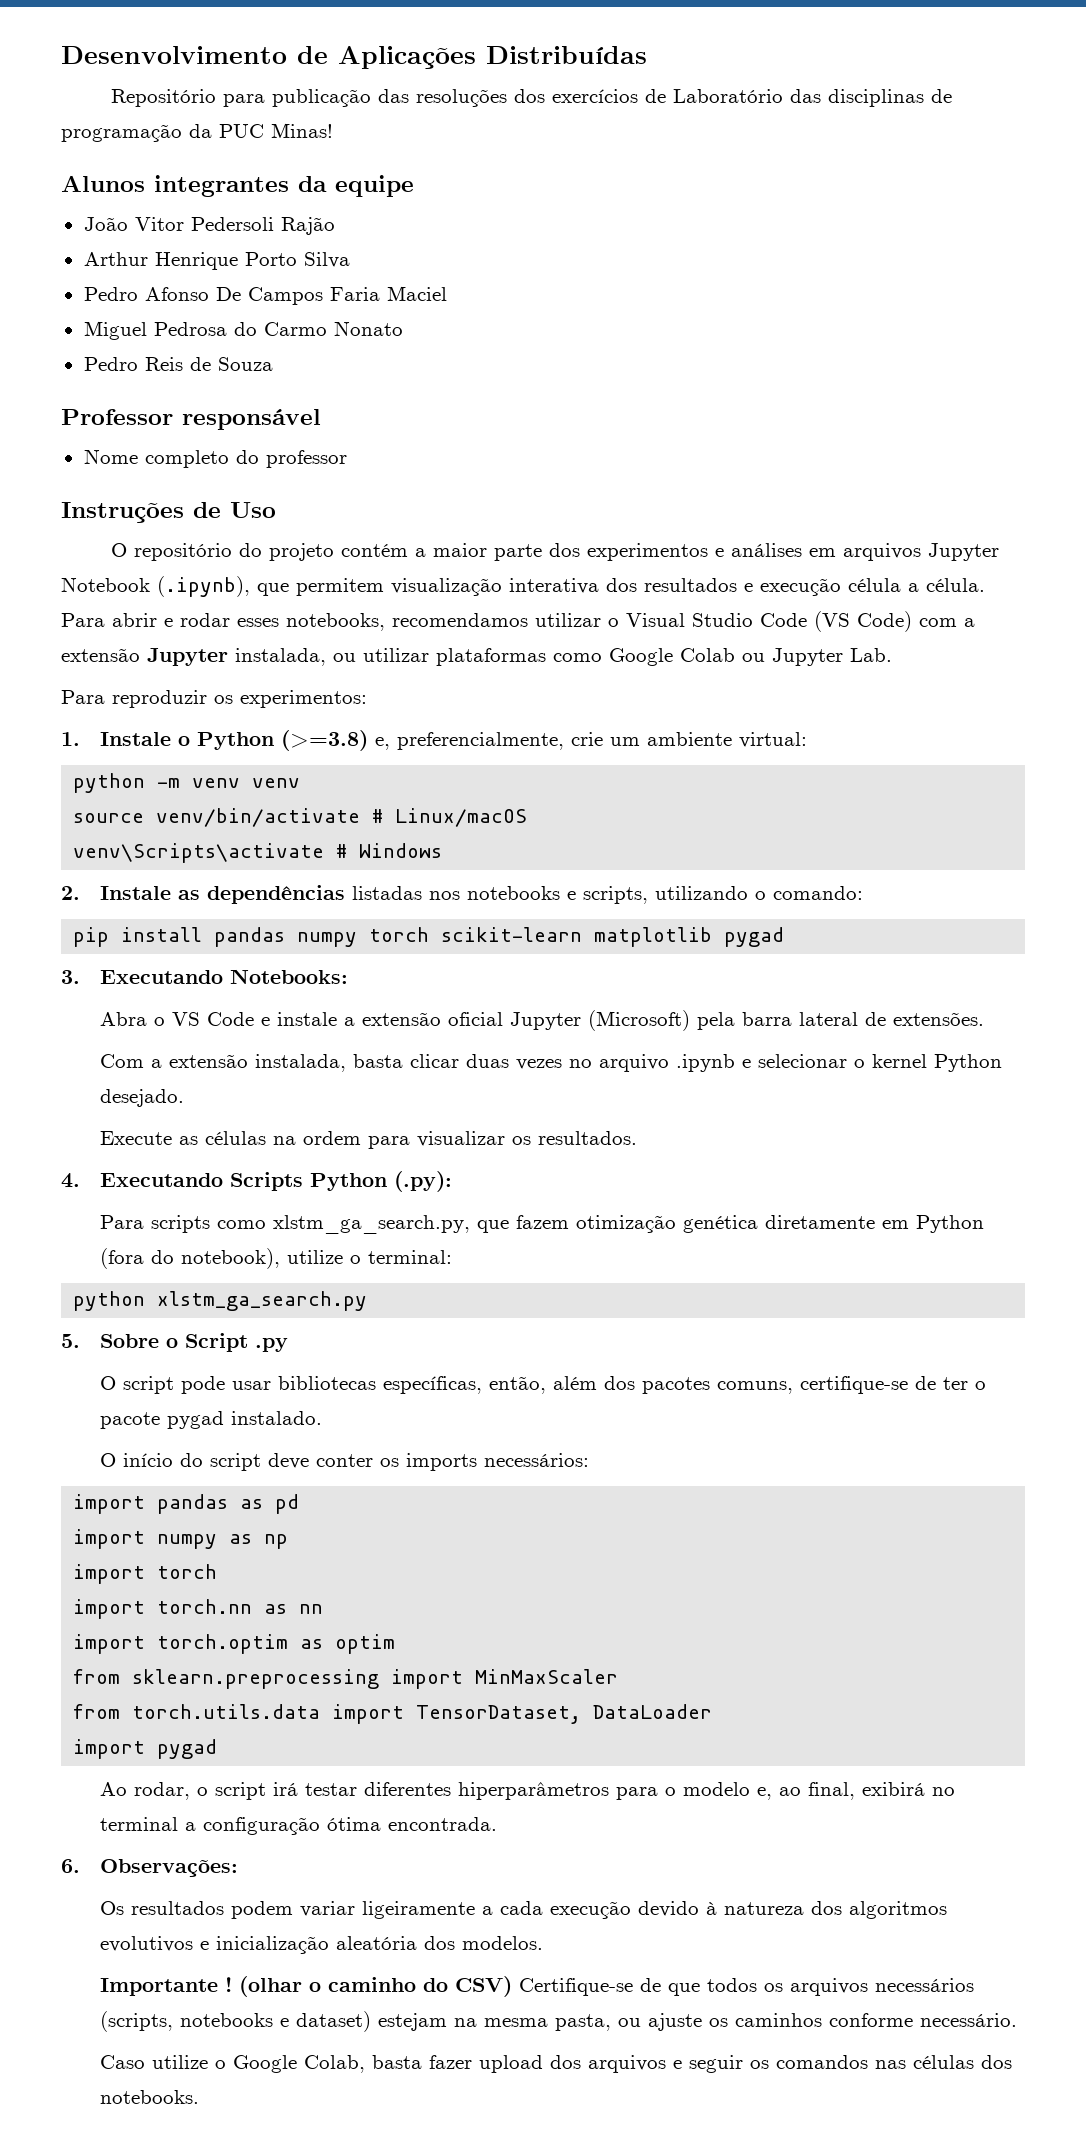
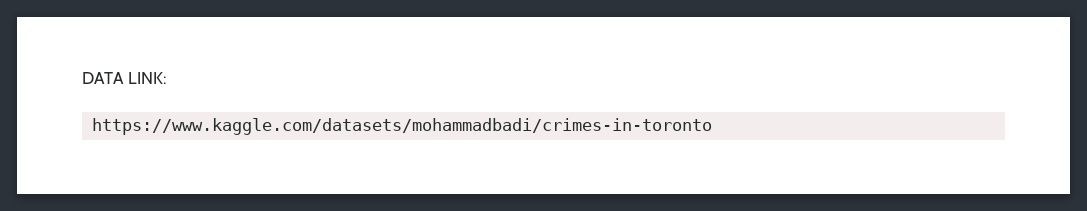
[61,46,647,69] [110,89,952,107] [61,123,333,142] [61,175,414,197] [83,217,335,235] [83,252,350,270] [83,286,447,305] [83,321,403,340] [83,357,273,371] [61,409,321,430] [83,449,347,468] [61,502,276,523] [110,543,999,561] [61,576,985,597] [61,611,975,632] [61,648,892,666] [61,690,367,708] [61,730,807,751] [73,773,301,793] [73,808,528,827] [73,843,443,863] [61,885,863,904] [73,927,785,947] [61,969,348,984] [99,1010,984,1031] [99,1054,1002,1072] [99,1089,184,1107] [99,1131,637,1149] [61,1171,452,1192] [99,1215,984,1234] [99,1248,452,1269] [73,1291,368,1311] [61,1333,288,1352] [99,1376,986,1394] [99,1411,322,1429] [99,1453,589,1471] [73,1494,300,1514] [73,1529,289,1549] [73,1564,218,1584] [73,1599,324,1619] [73,1634,396,1654] [73,1669,619,1689] [73,1704,713,1724] [73,1739,218,1759] [99,1782,955,1800] [99,1817,497,1835] [61,1859,238,1877] [99,1901,947,1919] [99,1936,543,1954] [99,1976,974,1997] [99,2011,1017,2032] [99,2055,1012,2073] [99,2090,199,2104] Desenvolvimento de Aplicações Distribuídas // Repositório para publicação das resoluções dos exercícios de Laboratório das disciplinas de programação da PUC Minas! // Alunos integrantes da equipe // João Vitor Pedersoli Rajão // Arthur Henrique Porto Silva // Pedro Afonso De Campos Faria Maciel // Miguel Pedrosa do Carmo Nonato // Pedro Reis de Souza // Professor responsável // Nome completo do professor // Instruções de Uso // O repositório do projeto contém a maior parte dos experimentos e análises em arquivos Jupyter Notebook (.ipynb), que permitem visualização interativa dos resultados e execução célula a célula. Para abrir e rodar esses notebooks, recomendamos utilizar o Visual Studio Code (VS Code) com a extensão Jupyter instalada, ou utilizar plataformas como Google Colab ou Jupyter Lab. // Para reproduzir os experimentos: // 1. Instale o Python (>=3.8) e, preferencialmente, crie um ambiente virtual: // python -m venv venv // source venv/bin/activate # Linux/macOS // venv\Scripts\activate # Windows // 2. Instale as dependências listadas nos notebooks e scripts, utilizando o comando: // pip install pandas numpy torch scikit-learn matplotlib pygad // 3. Executando Notebooks: // Abra o VS Code e instale a extensão oficial Jupyter (Microsoft) pela barra lateral de extensões. // Com a extensão instalada, basta clicar duas vezes no arquivo .ipynb e selecionar o kernel Python desejado. // Execute as células na ordem para visualizar os resultados. // 4. Executando Scripts Python (.py): // Para scripts como xlstm_ga_search.py, que fazem otimização genética diretamente em Python (fora do notebook), utilize o terminal: // python xlstm_ga_search.py // 5. Sobre o Script .py // O script pode usar bibliotecas específicas, então, além dos pacotes comuns, certifique-se de ter o pacote pygad instalado. // O início do script deve conter os imports necessários: // import pandas as pd // import numpy as np // import torch // import torch.nn as nn // import torch.optim as optim // from sklearn.preprocessing import MinMaxScaler // from torch.utils.data import TensorDataset, DataLoader // import pygad // Ao rodar, o script irá testar diferentes hiperparâmetros para o modelo e, ao final, exibirá no terminal a configuração ótima encontrada. // 6. Observações: // Os resultados podem variar ligeiramente a cada execução devido à natureza dos algoritmos evolutivos e inicialização aleatória dos modelos. // Importante ! (olhar o caminho do CSV) Certifique-se de que todos os arquivos necessários (scripts, notebooks e dataset) estejam na mesma pasta, ou ajuste os caminhos conforme necessário. // Caso utilize o Google Colab, basta fazer upload dos arquivos e seguir os comandos nas células dos notebooks. -> [82,72,166,84] [92,118,713,135] DATA LINK: // https://www.kaggle.com/datasets/mohammadbadi/crimes-in-toronto

